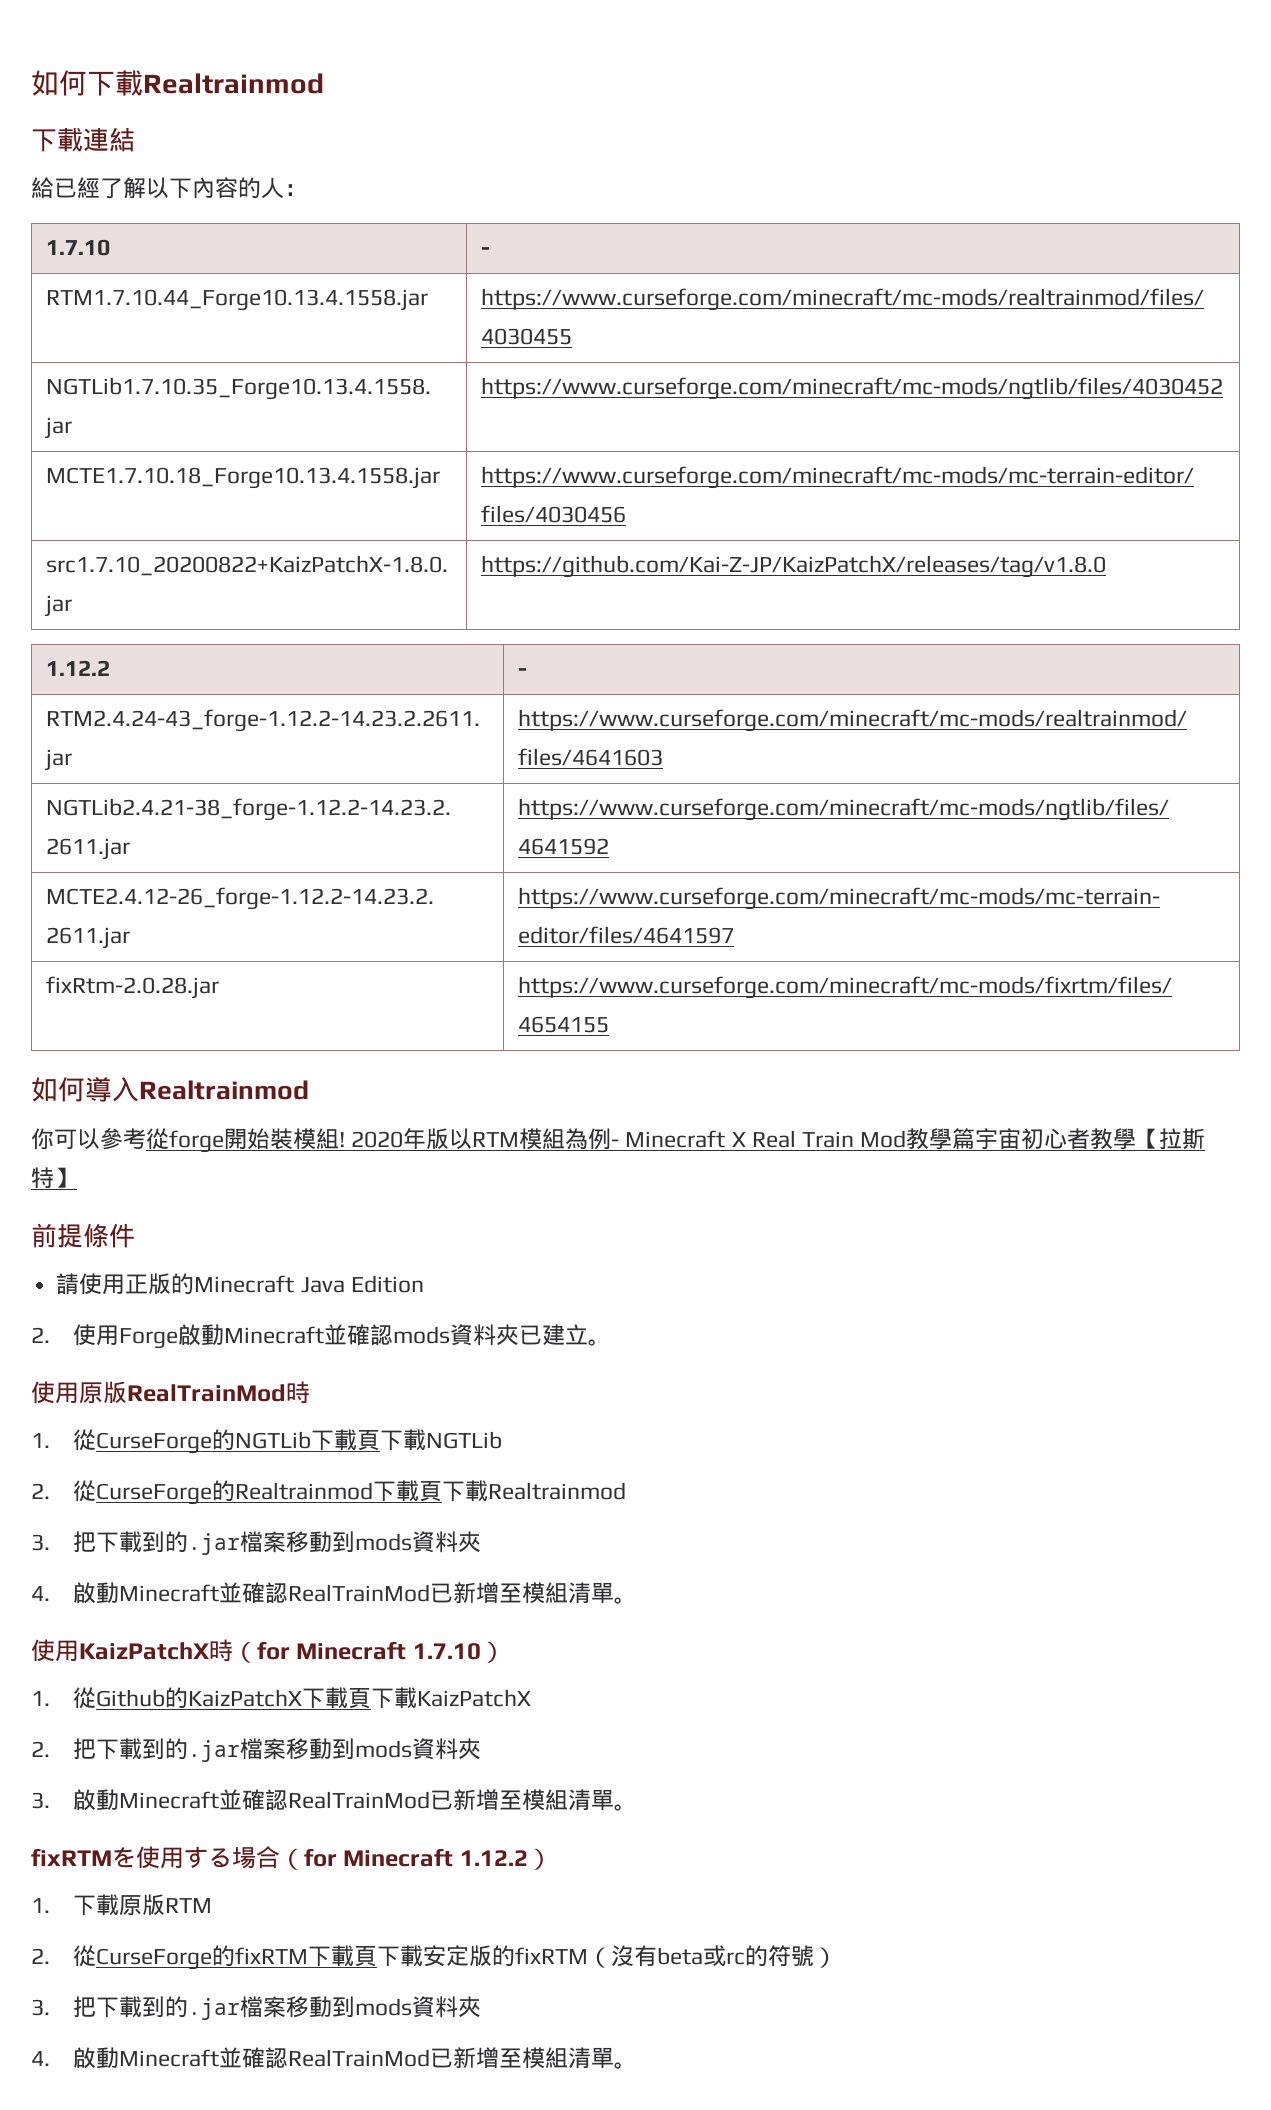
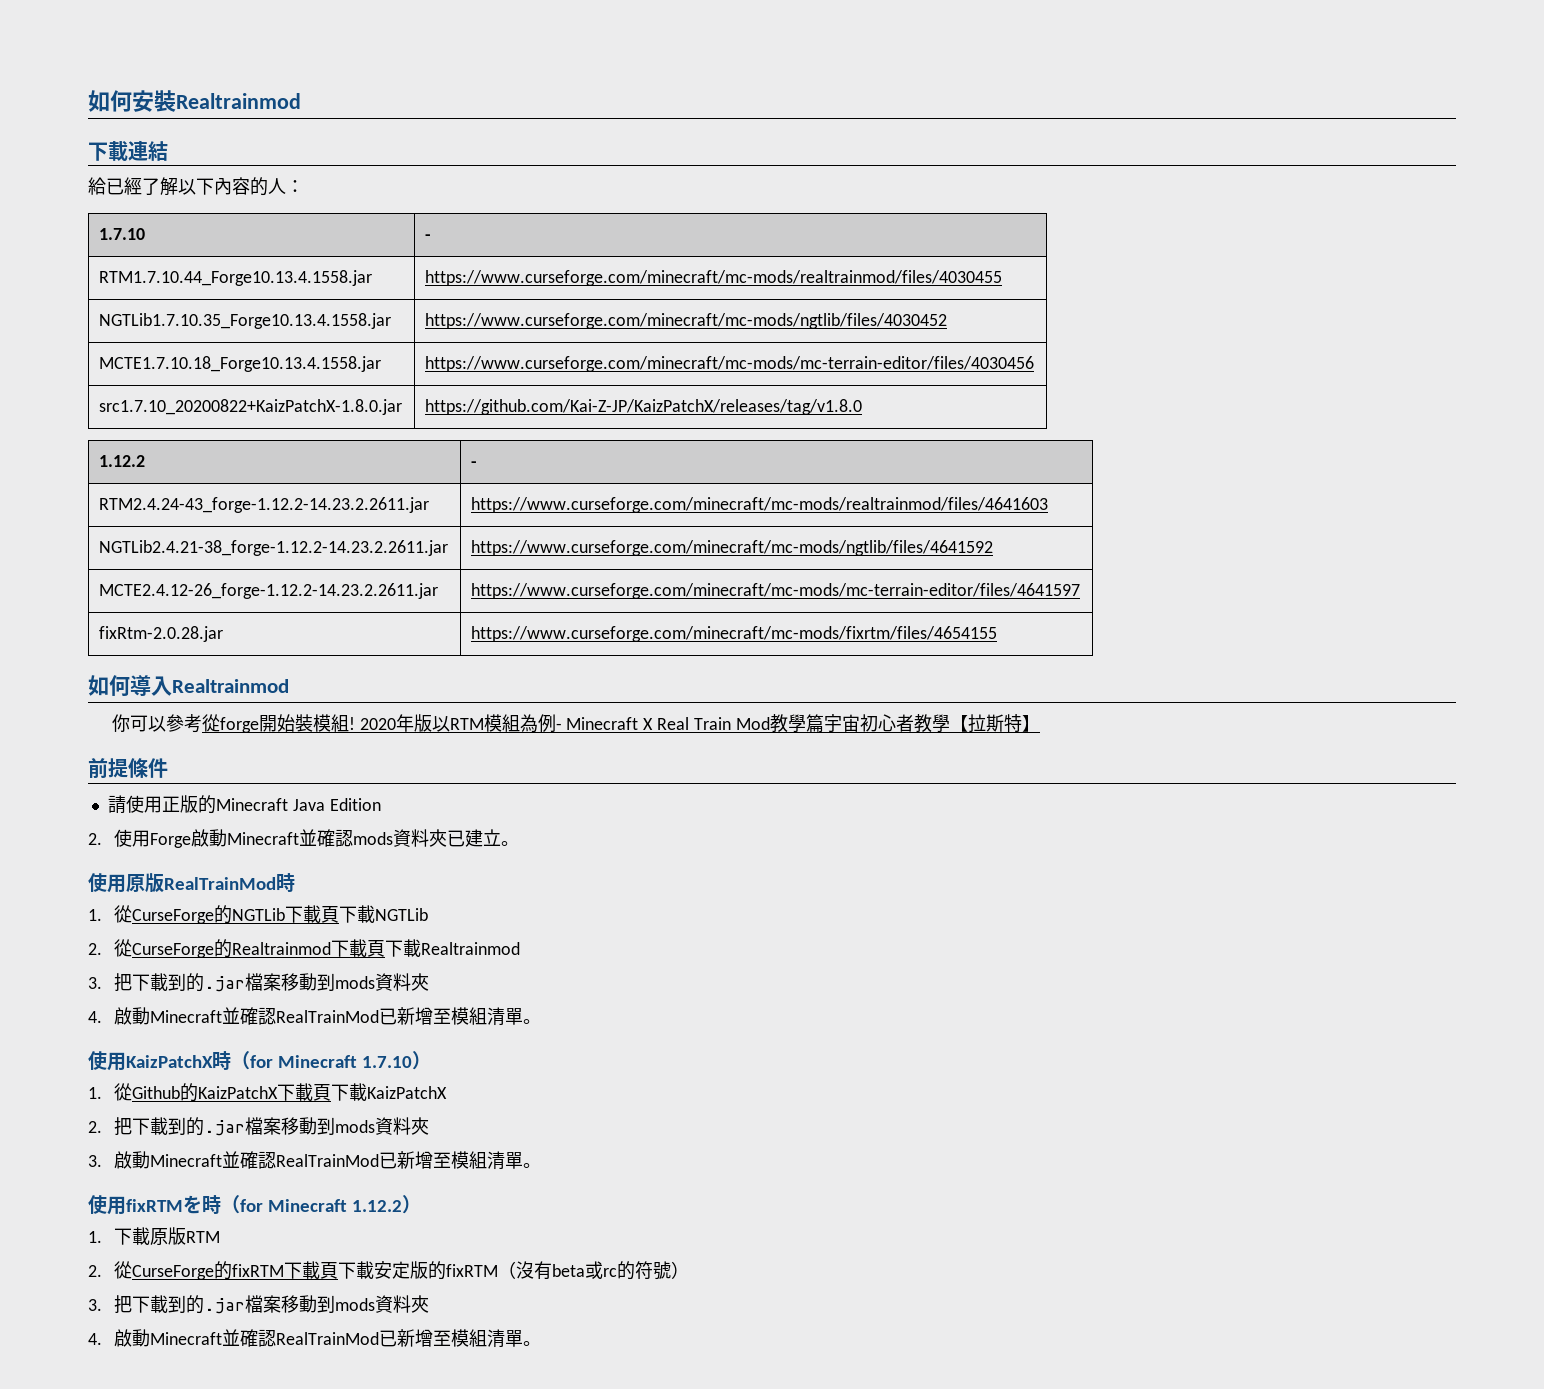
[31,70,143,96] 如何下載 -> [88,90,176,112] 如何安裝
[31,1846,280,1869] fixRTMを使用する場合 -> [88,1195,221,1215] 使用fixRTMを時

